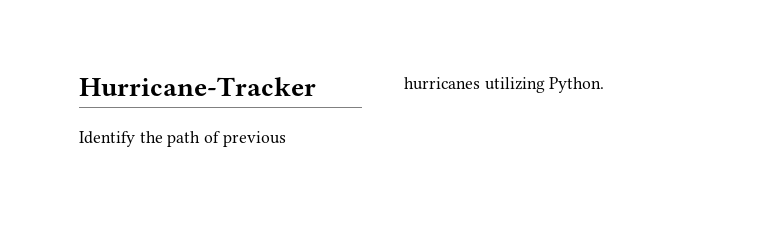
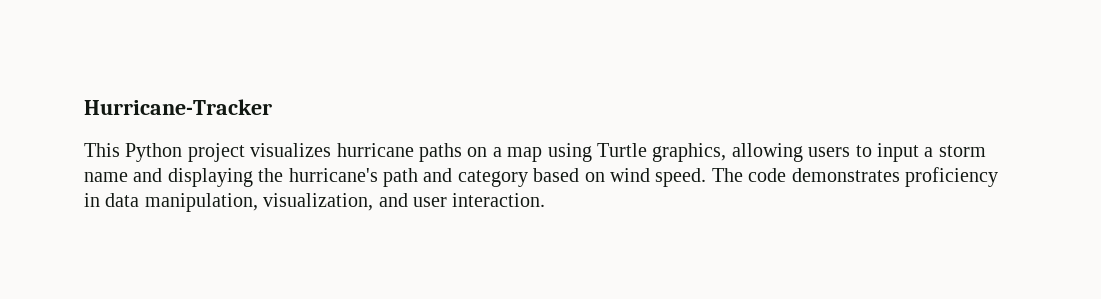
[79,131,286,147] [404,77,605,93] Identify the path of previous hurricanes utilizing Python. -> [84,143,986,162] [84,167,998,187] [84,193,546,212] This Python project visualizes hurricane paths on a map using Turtle graphics, allowing users to input a storm name and displaying the hurricane's path and category based on wind speed. The code demonstrates proficiency in data manipulation, visualization, and user interaction.

